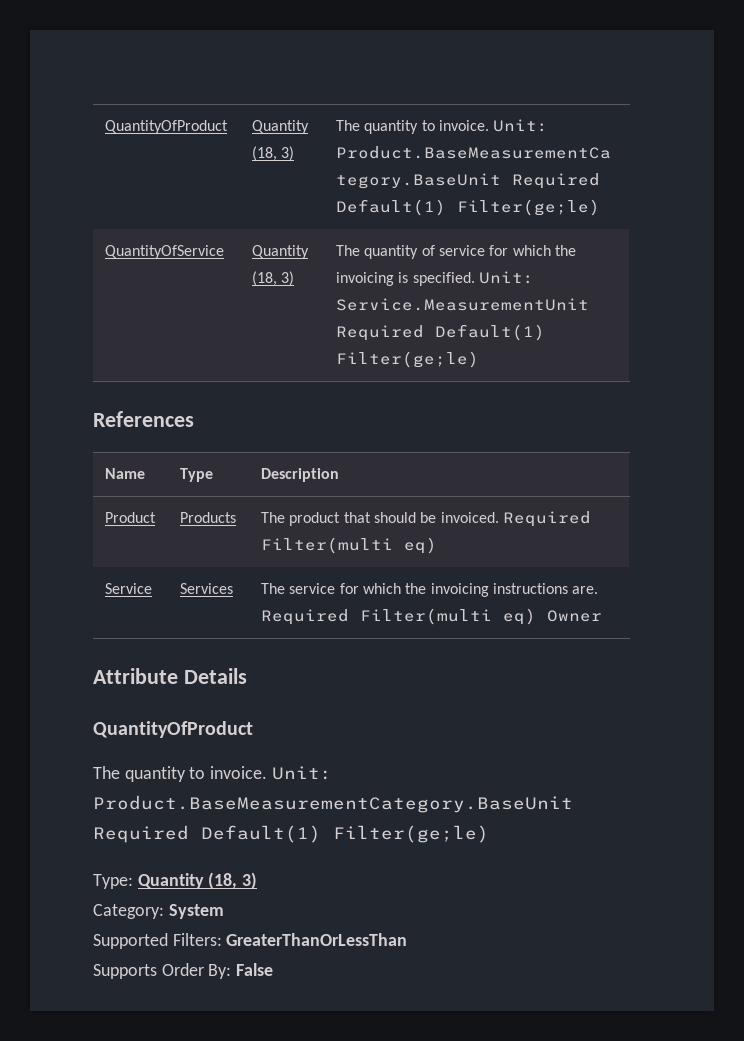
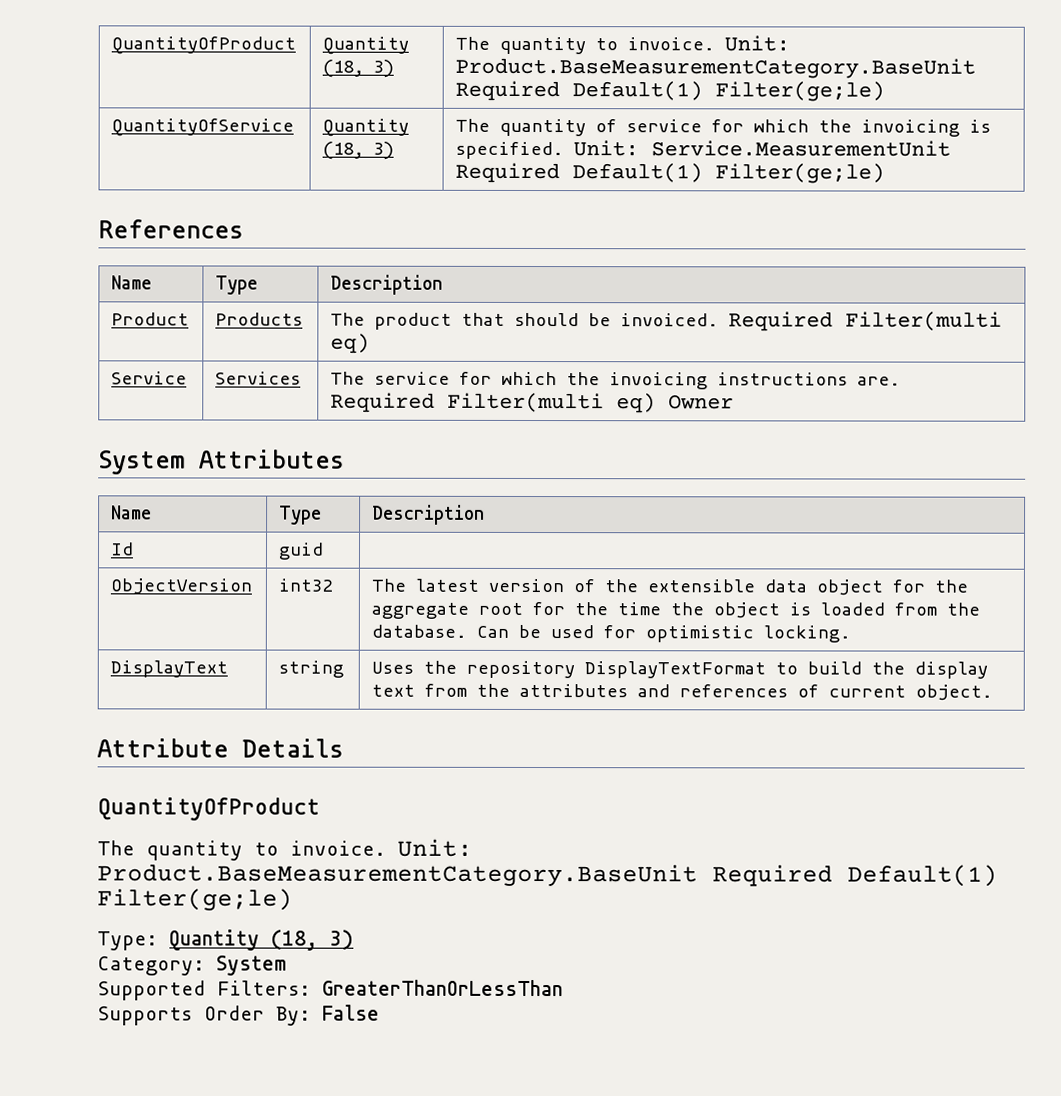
(603, 616) none -> [98,449,345,475] [111,505,153,520] [279,505,323,525] [372,504,486,525] [110,542,135,556] [278,542,325,560] [110,578,253,595] [278,578,333,592] [371,578,969,596] [371,602,981,619] [371,624,852,643] [110,660,229,678] [278,660,345,678] [371,660,989,679] [371,683,994,701] // System Attributes // Name | Type | Description // Id | guid | // ObjectVersion | int32 | The latest version of the extensible data object for the aggregate root for the time the object is loaded from the database. Can be used for optimistic locking. // DisplayText | string | Uses the repository DisplayTextFormat to build the display text from the attributes and references of current object.

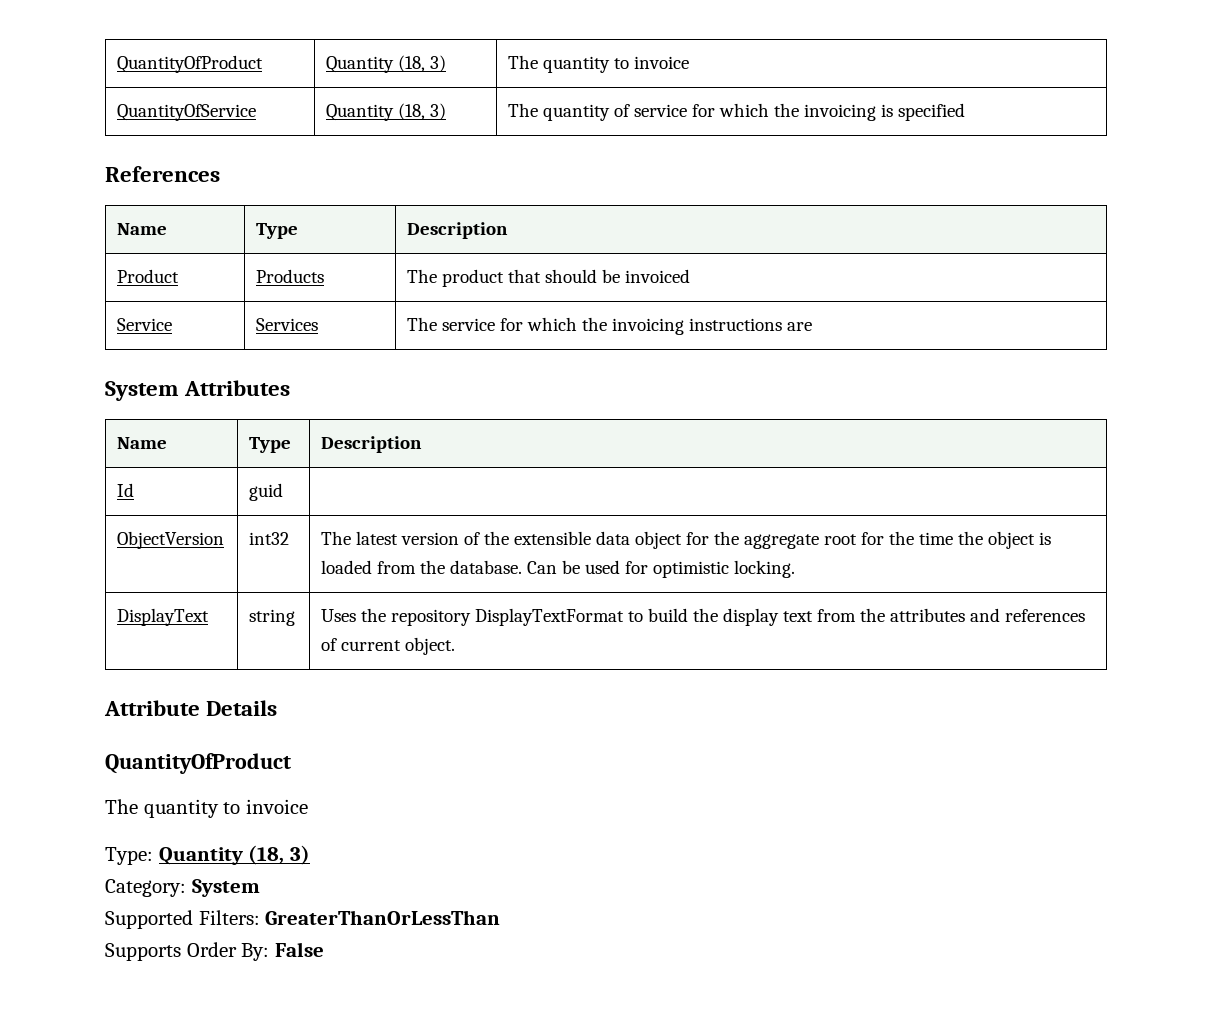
[627,35,791,52] [455,57,977,79] [455,80,886,102] invoice. Unit: Product.BaseMeasurementCategory.BaseUnit Required Default(1) Filter(ge;le) -> [634,56,690,69] invoice
[455,140,952,160] [455,162,886,184] specified. Unit: Service.MeasurementUnit Required Default(1) Filter(ge;le) -> [898,103,966,121] specified
[620,311,1003,332] [330,333,371,354] invoiced. Required Filter(multi eq) -> [625,269,691,283] invoiced
[857,376,902,386] [330,392,735,414] are. Required Filter(multi eq) Owner -> [787,322,813,331] are
[290,838,473,857] [97,863,998,887] [97,888,293,911] invoice. Unit: Product.BaseMeasurementCategory.BaseUnit Required Default(1) Filter(ge;le) -> [245,799,308,814] invoice

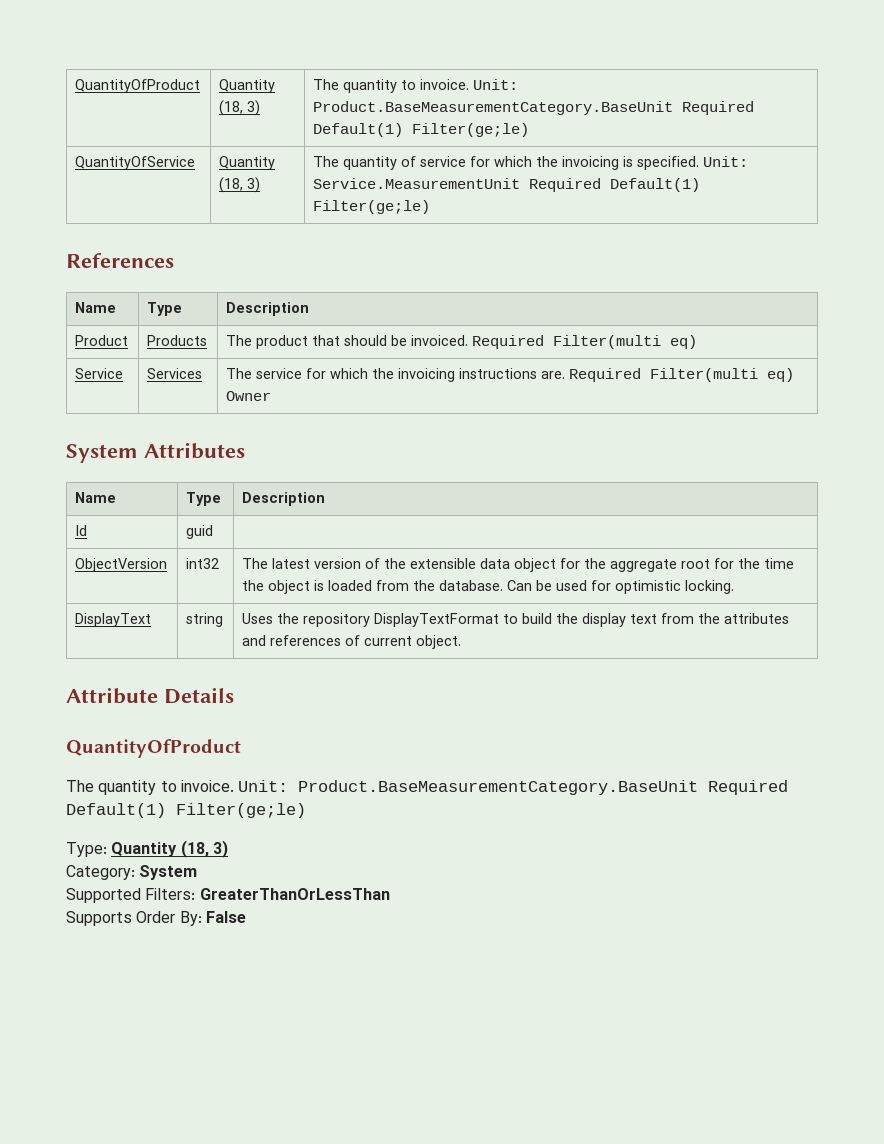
[634,56,690,69] invoice -> [420,79,519,90] [313,101,755,115] [313,123,530,137] invoice. Unit: Product.BaseMeasurementCategory.BaseUnit Required Default(1) Filter(ge;le)
[898,103,966,121] specified -> [637,156,749,170] [313,178,701,192] [313,200,431,214] specified. Unit: Service.MeasurementUnit Required Default(1) Filter(ge;le)
[625,269,691,283] invoiced -> [411,335,698,349] invoiced. Required Filter(multi eq)
[787,322,813,331] are -> [541,368,795,382] [226,391,272,401] are. Required Filter(multi eq) Owner
[245,799,308,814] invoice -> [180,780,789,795] [66,803,306,818] invoice. Unit: Product.BaseMeasurementCategory.BaseUnit Required Default(1) Filter(ge;le)

